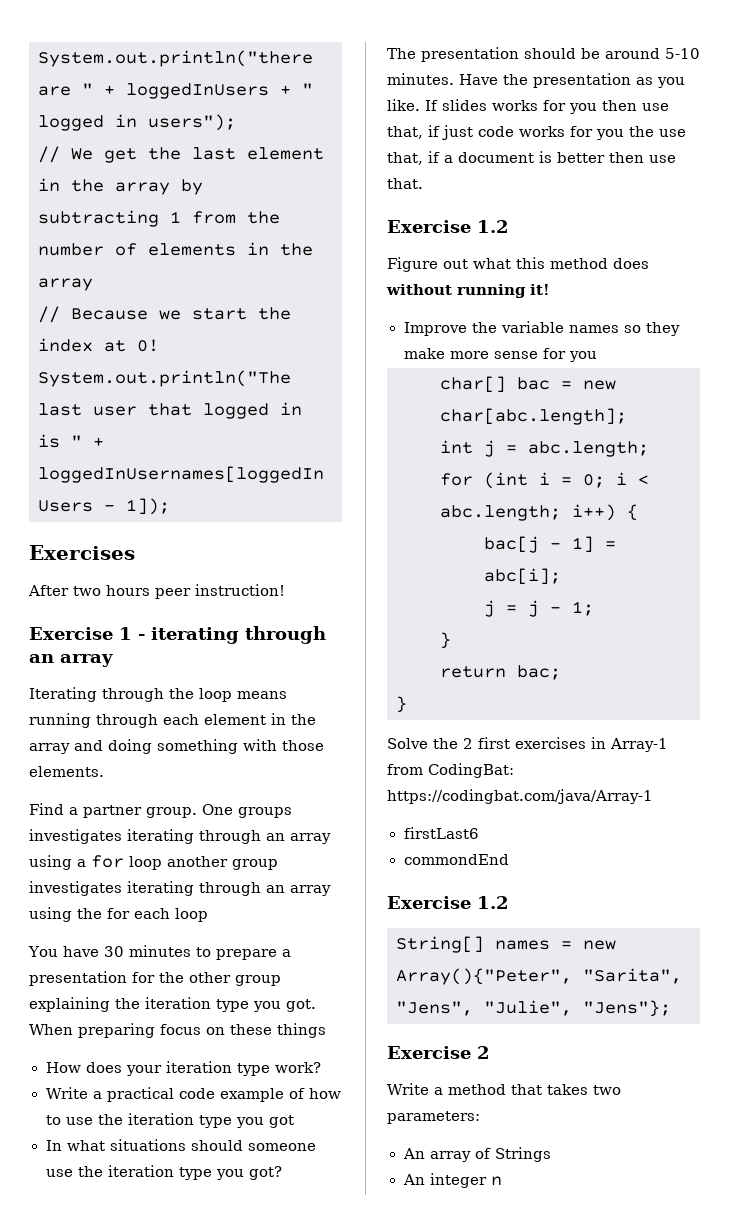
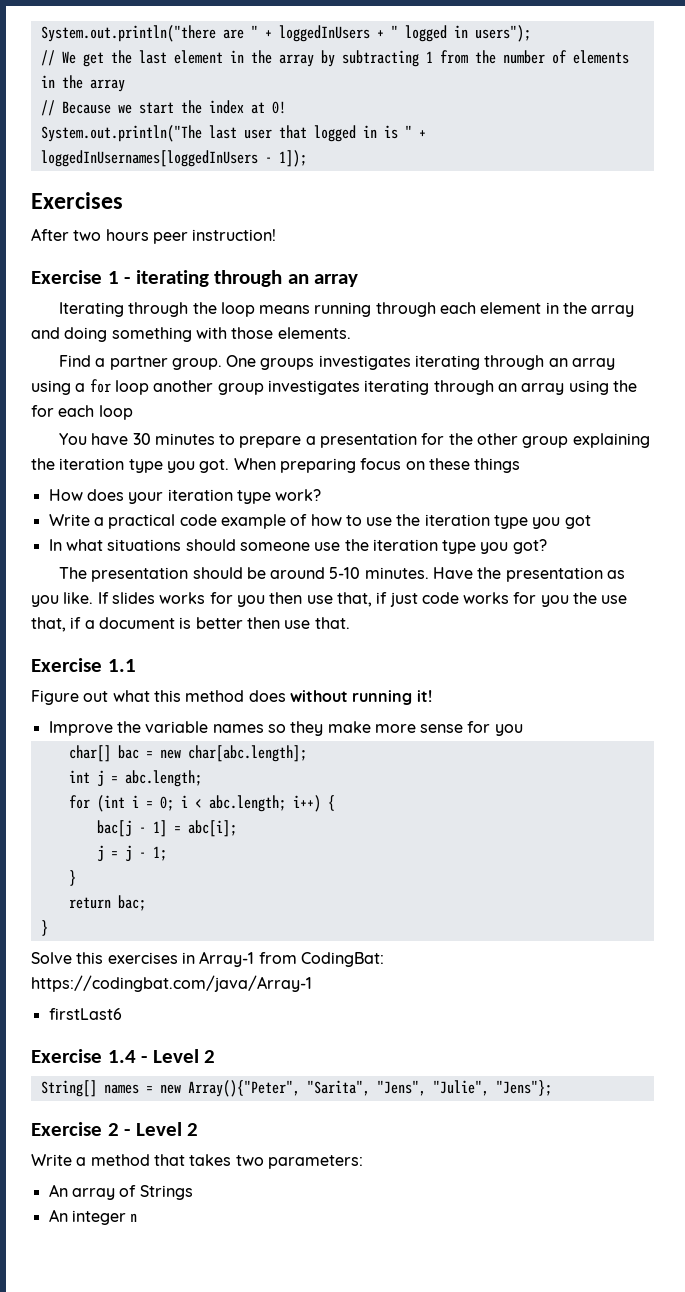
[477,220,509,233] 1.2 -> [107,659,136,672] 1.1
[433,737,510,749] the 2 first -> [76,952,104,964] this
[403,854,509,865] [387,896,509,909] // commondEnd // Exercise 1.2 -> [31,1049,216,1063] // Exercise 1.4 - Level 2
(490, 1052) none -> [124,1122,199,1136] - Level 2

